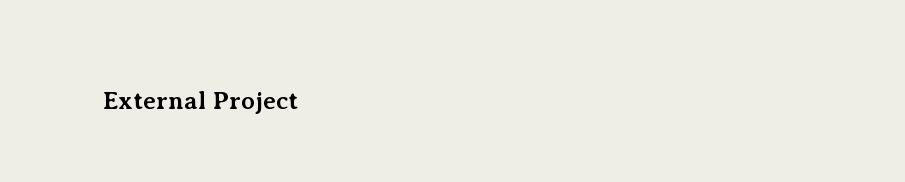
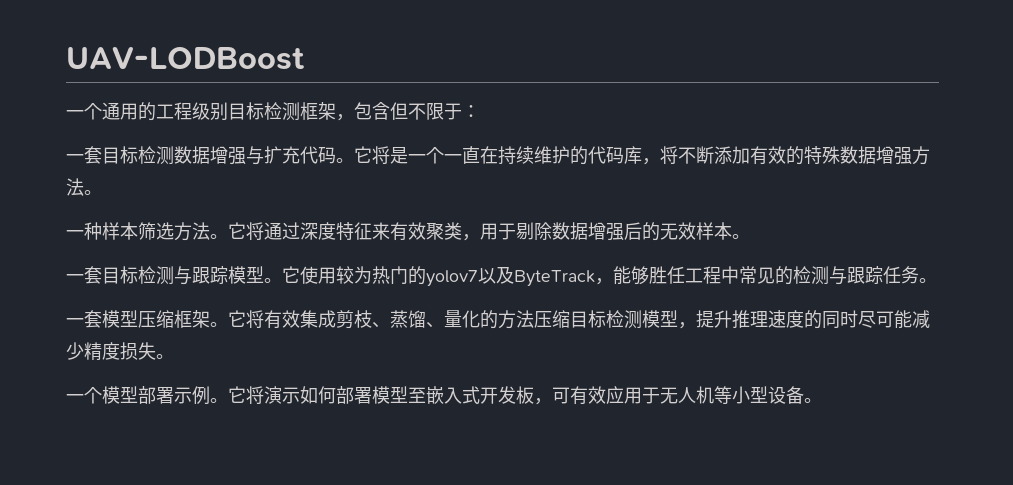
[103,91,298,114] External Project -> [66,47,304,70] [66,102,480,121] [66,146,930,165] [66,178,102,196] [66,222,750,241] [66,266,937,287] [66,310,930,329] [66,342,174,360] [66,386,822,405] UAV-LODBoost // 一个通用的工程级别目标检测框架，包含但不限于： // 一套目标检测数据增强与扩充代码。它将是一个一直在持续维护的代码库，将不断添加有效的特殊数据增强方法。 // 一种样本筛选方法。它将通过深度特征来有效聚类，用于剔除数据增强后的无效样本。 // 一套目标检测与跟踪模型。它使用较为热门的yolov7以及ByteTrack，能够胜任工程中常见的检测与跟踪任务。 // 一套模型压缩框架。它将有效集成剪枝、蒸馏、量化的方法压缩目标检测模型，提升推理速度的同时尽可能减少精度损失。 // 一个模型部署示例。它将演示如何部署模型至嵌入式开发板，可有效应用于无人机等小型设备。

